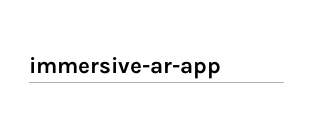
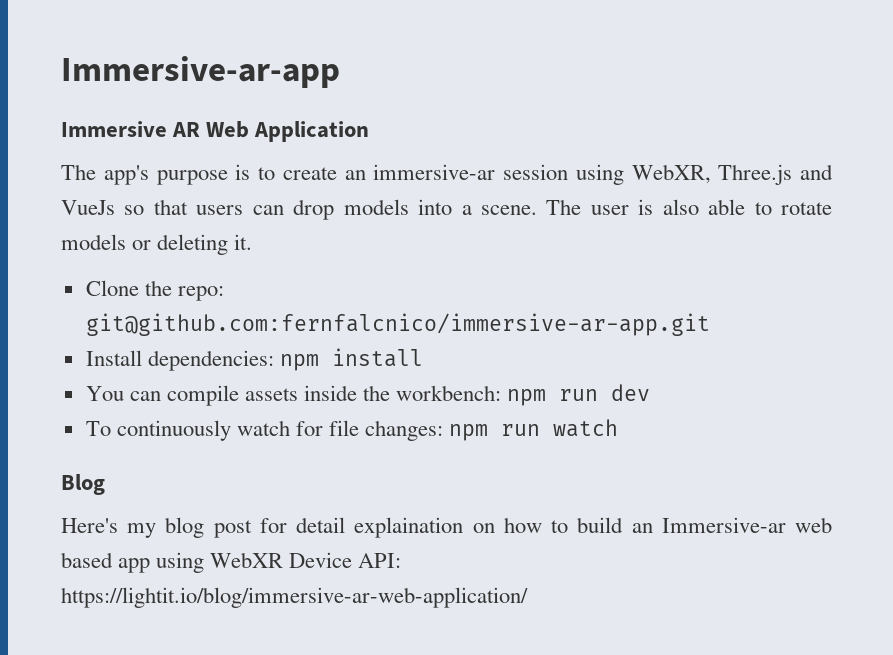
[29,57,221,79] immersive-ar-app -> [61,56,340,88] [61,121,370,142] [61,164,833,185] [61,199,832,220] [61,234,253,255] [85,280,224,301] [85,313,710,336] [85,348,423,371] [85,384,651,406] [85,419,619,441] [61,474,105,495] [61,517,833,538] [61,552,402,573] [61,587,528,608] Immersive-ar-app // Immersive AR Web Application // The app's purpose is to create an immersive-ar session using WebXR, Three.js and VueJs so that users can drop models into a scene. The user is also able to rotate models or deleting it. // Clone the repo: git@github.com:fernfalcnico/immersive-ar-app.git // Install dependencies: npm install // You can compile assets inside the workbench: npm run dev // To continuously watch for file changes: npm run watch // Blog // Here's my blog post for detail explaination on how to build an Immersive-ar web based app using WebXR Device API: https://lightit.io/blog/immersive-ar-web-application/

